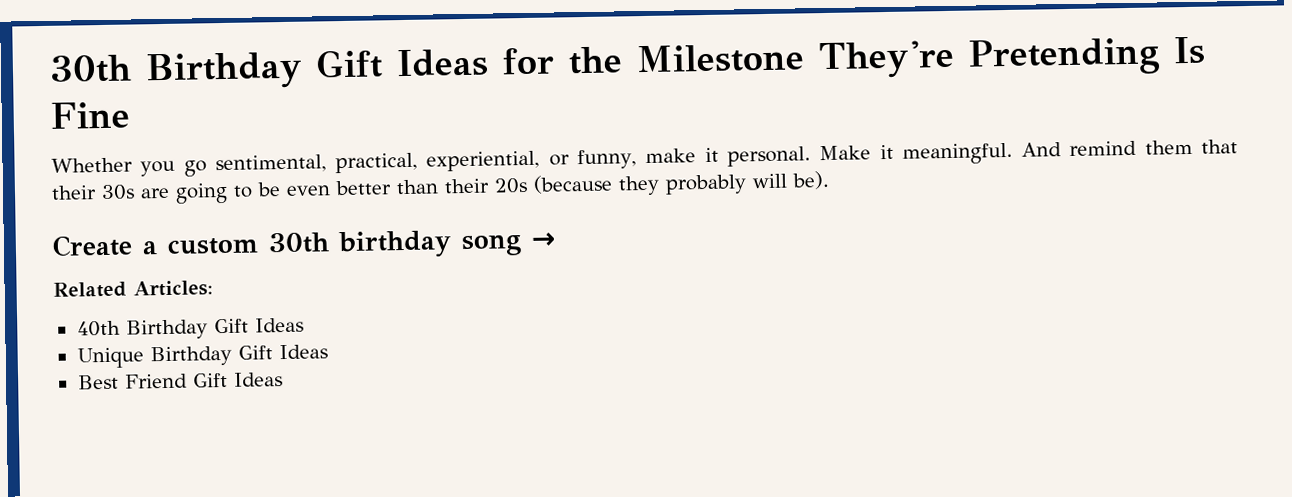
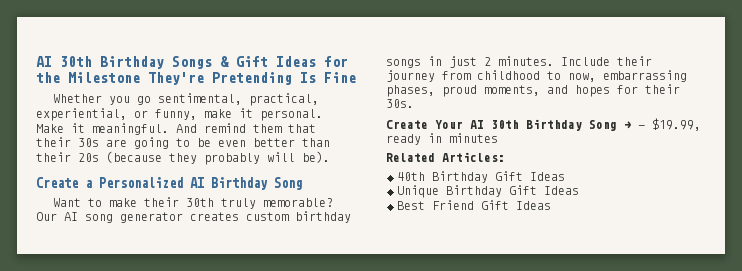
[49,51,302,91] 30th Birthday -> [36,56,230,69] AI 30th Birthday Songs &
[167,230,555,259] custom 30th birthday song → -> [99,177,302,190] [53,197,334,209] [36,211,351,223] [386,56,652,68] [386,70,687,82] [386,84,680,97] [386,99,414,108] [386,118,701,131] [386,133,498,145] Personalized AI Birthday Song // Want to make their 30th truly memorable? Our AI song generator creates custom birthday songs in just 2 minutes. Include their journey from childhood to now, embarrassing phases, proud moments, and hopes for their 30s. // Create Your AI 30th Birthday Song → — $19.99, ready in minutes

